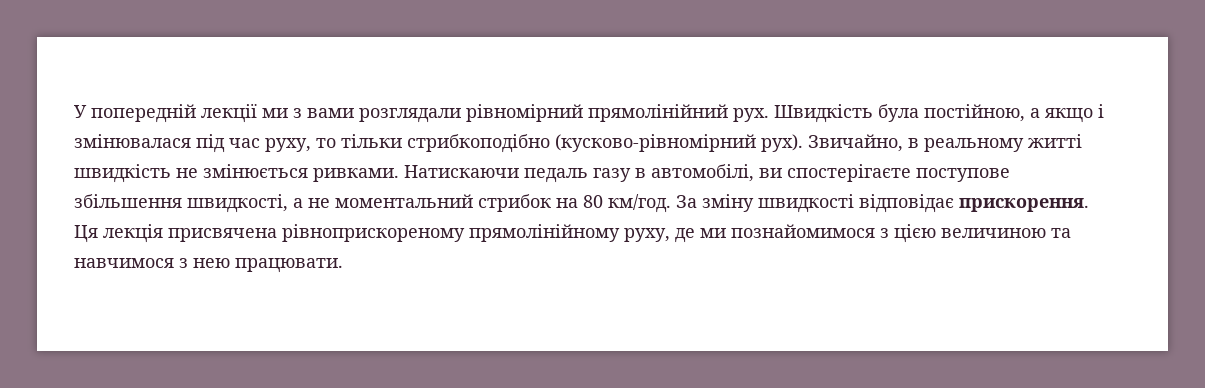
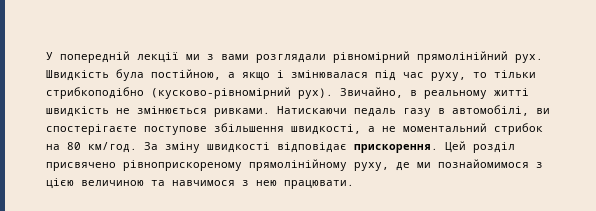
[74,224,277,243] Ця лекцiя присвячена -> [445,141,515,153] [46,162,116,171] Цей розділ присвячено

